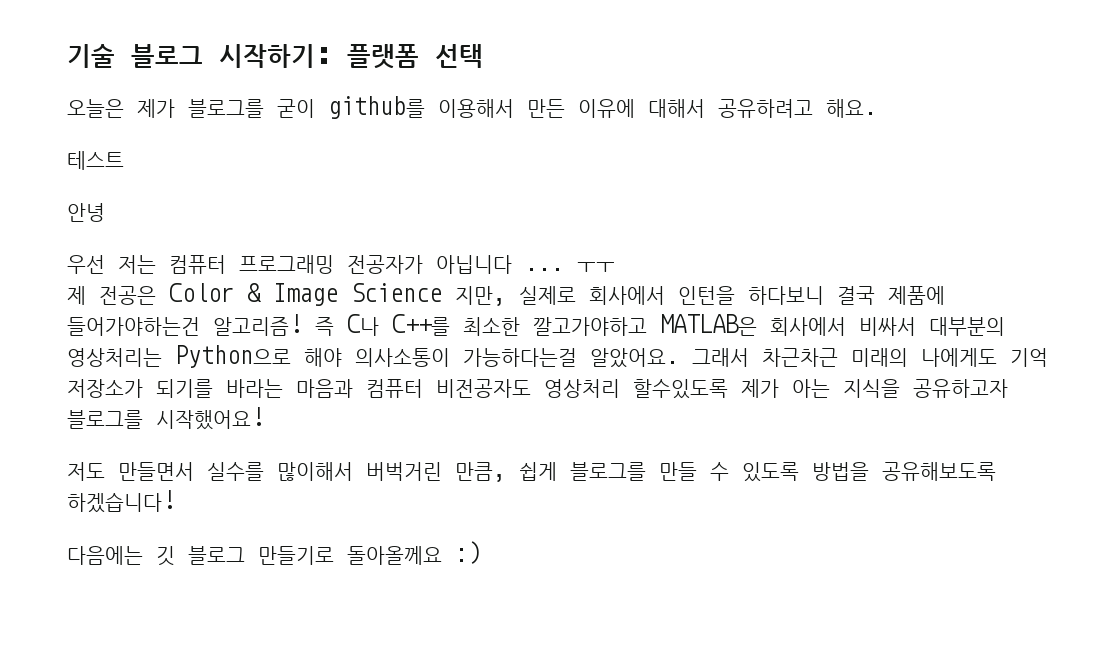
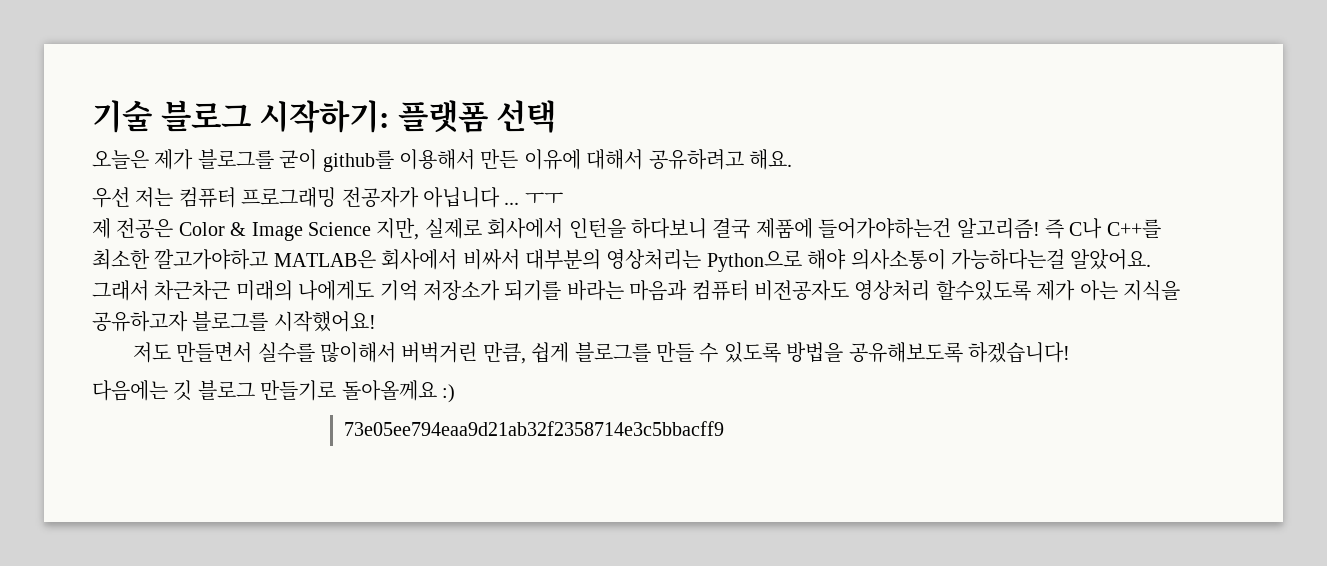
[67,151,124,170] [67,203,105,222] // 테스트 // 안녕 -> (792, 159) none
(481, 552) none -> [344,421,725,436] // 73e05ee794eaa9d21ab32f2358714e3c5bbacff9

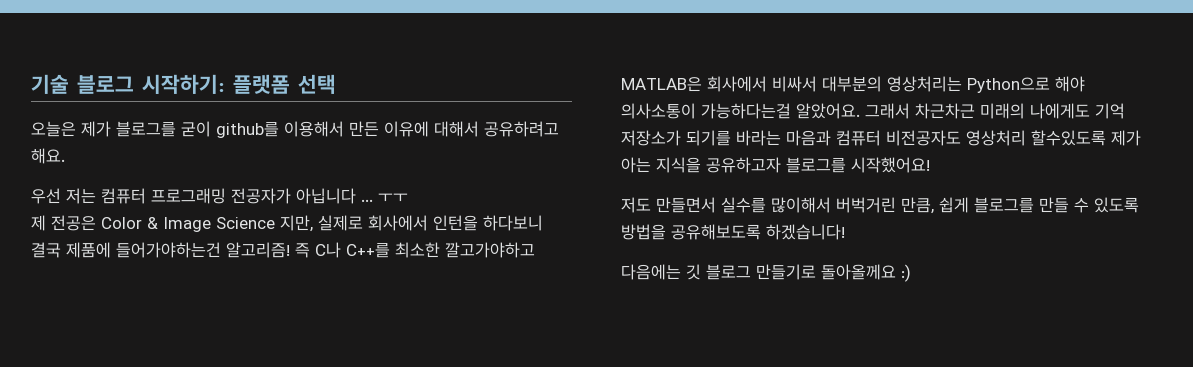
[344,421,725,436] // 73e05ee794eaa9d21ab32f2358714e3c5bbacff9 -> (911, 273) none

